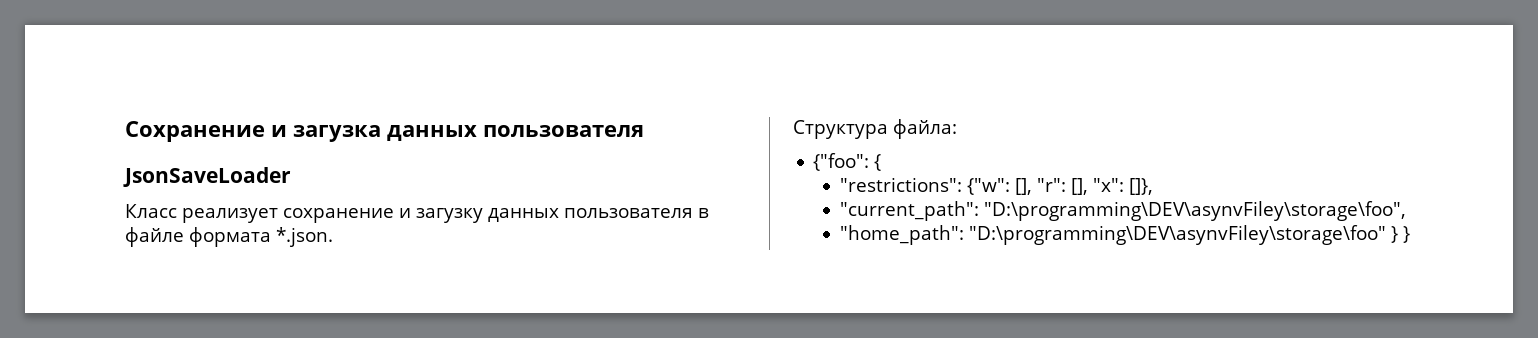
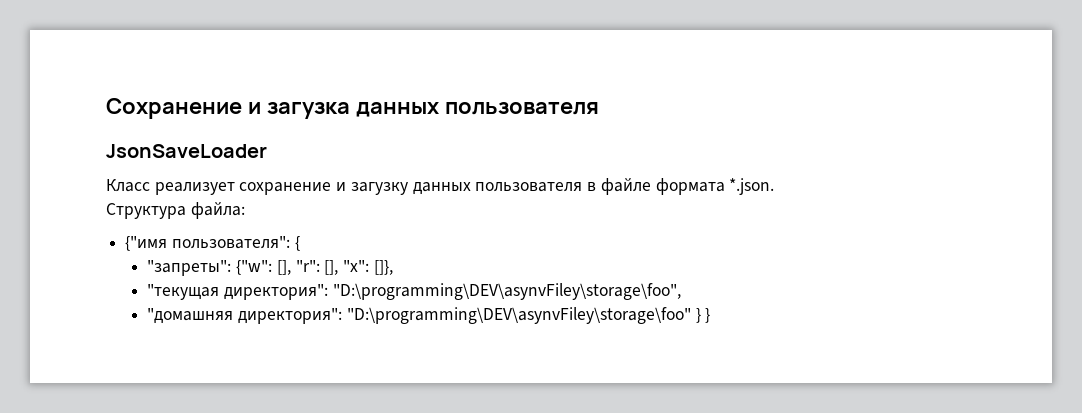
[813,153,870,171] {"foo": -> [125,236,290,251] {"имя пользователя":
[840,177,963,192] "restrictions": -> [147,260,232,276] "запреты":
[840,201,980,221] "current_path": -> [147,284,329,300] "текущая директория":
[840,225,965,245] "home_path": -> [147,308,343,324] "домашняя директория":

